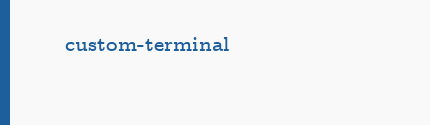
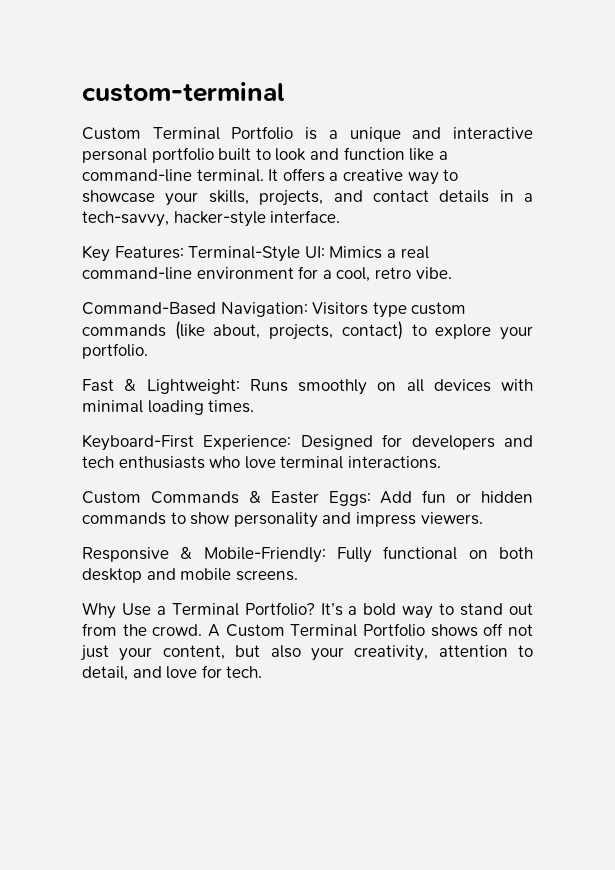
(230, 44) none -> [82,126,533,142] [82,147,448,163] [82,168,459,185] [82,190,533,206] [82,210,341,227] [82,245,429,262] [82,266,452,282] [82,302,467,318] [82,321,533,340] [82,343,148,359] [82,378,533,395] [82,400,255,415] [82,434,533,451] [82,456,441,469] [82,490,533,506] [82,512,483,528] [82,546,533,563] [82,568,298,583] [82,602,534,619] [82,623,533,637] [80,645,533,661] [82,665,263,681] // Custom Terminal Portfolio is a unique and interactive personal portfolio built to look and function like a command-line terminal. It offers a creative way to showcase your skills, projects, and contact details in a tech-savvy, hacker-style interface. // Key Features: Terminal-Style UI: Mimics a real command-line environment for a cool, retro vibe. // Command-Based Navigation: Visitors type custom commands (like about, projects, contact) to explore your portfolio. // Fast & Lightweight: Runs smoothly on all devices with minimal loading times. // Keyboard-First Experience: Designed for developers and tech enthusiasts who love terminal interactions. // Custom Commands & Easter Eggs: Add fun or hidden commands to show personality and impress viewers. // Responsive & Mobile-Friendly: Fully functional on both desktop and mobile screens. // Why Use a Terminal Portfolio? It’s a bold way to stand out from the crowd. A Custom Terminal Portfolio shows off not just your content, but also your creativity, attention to detail, and love for tech.

